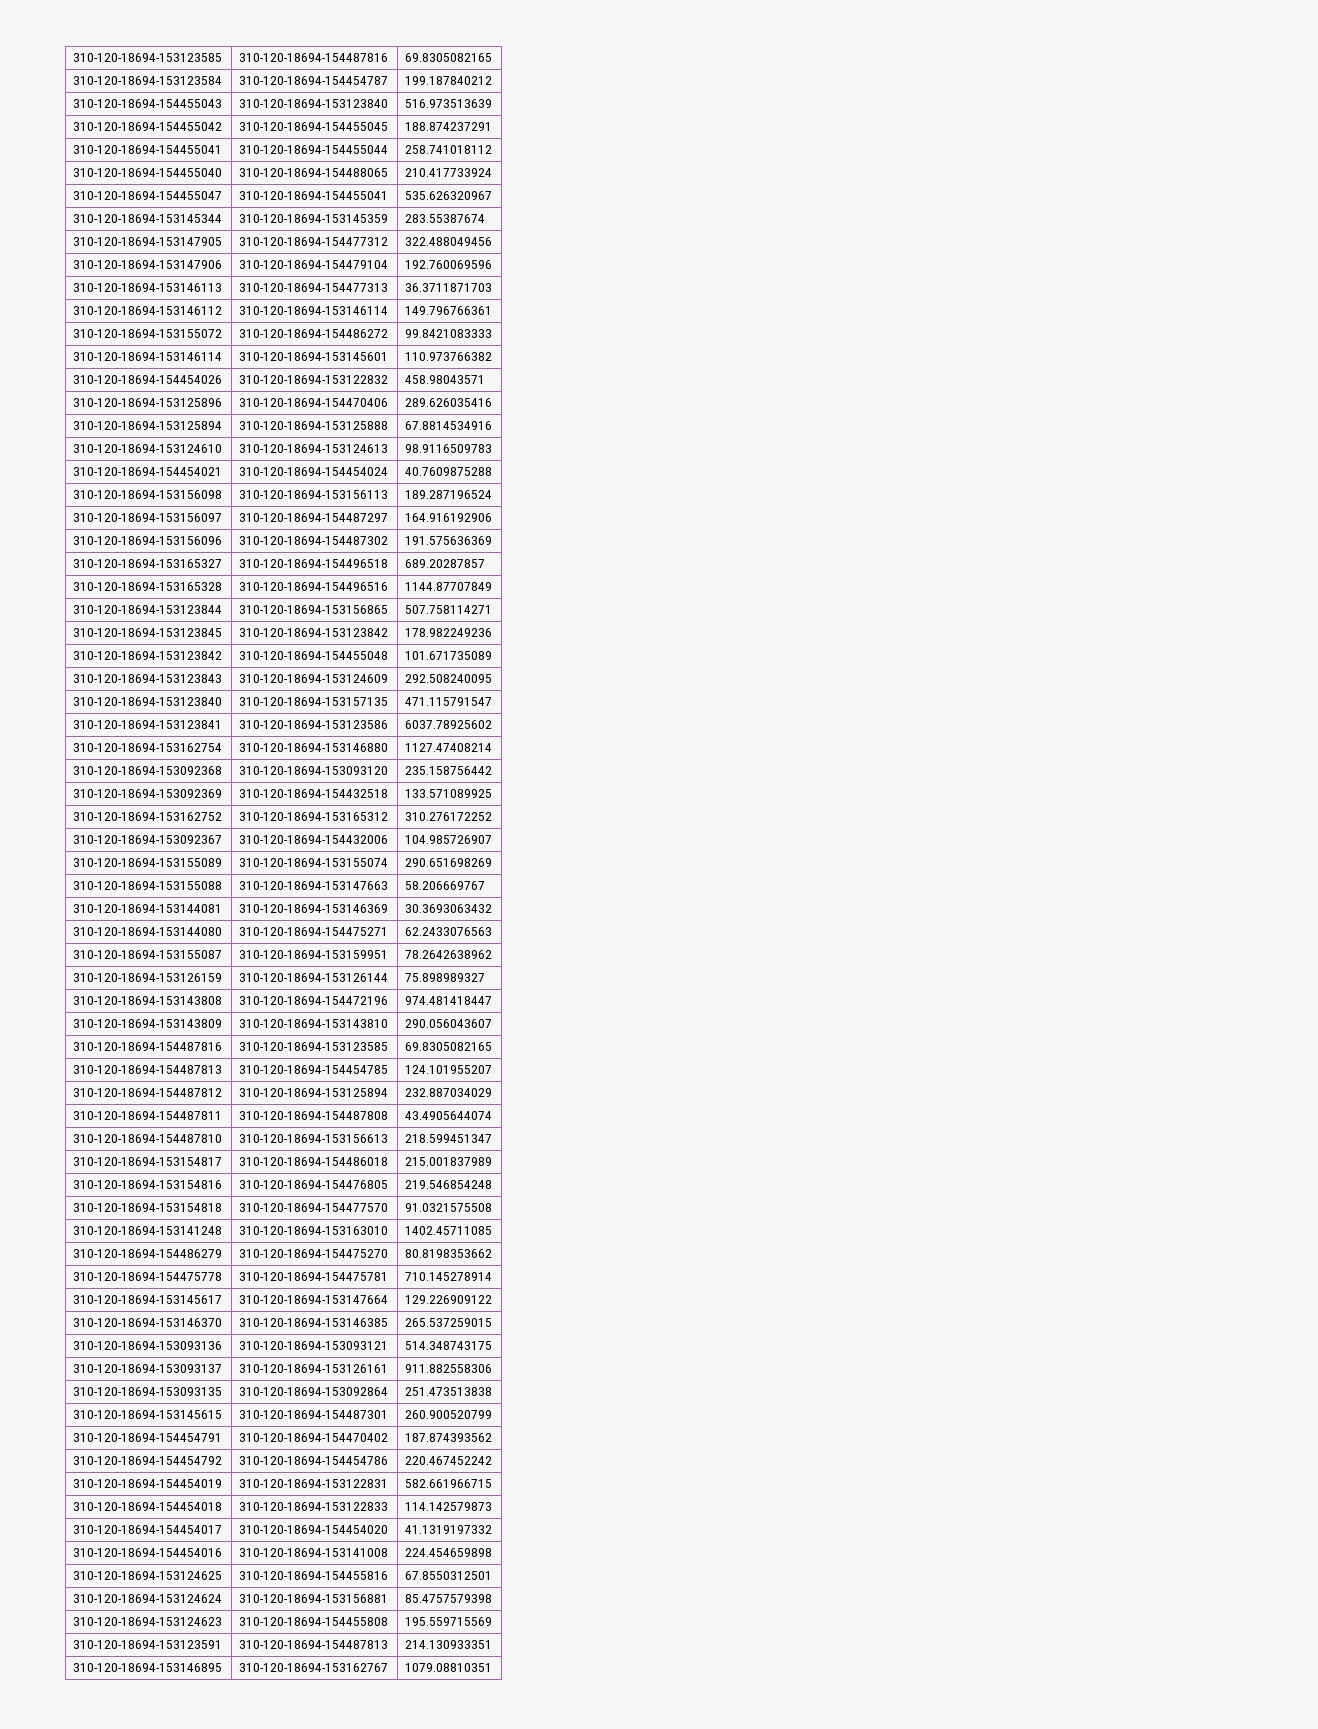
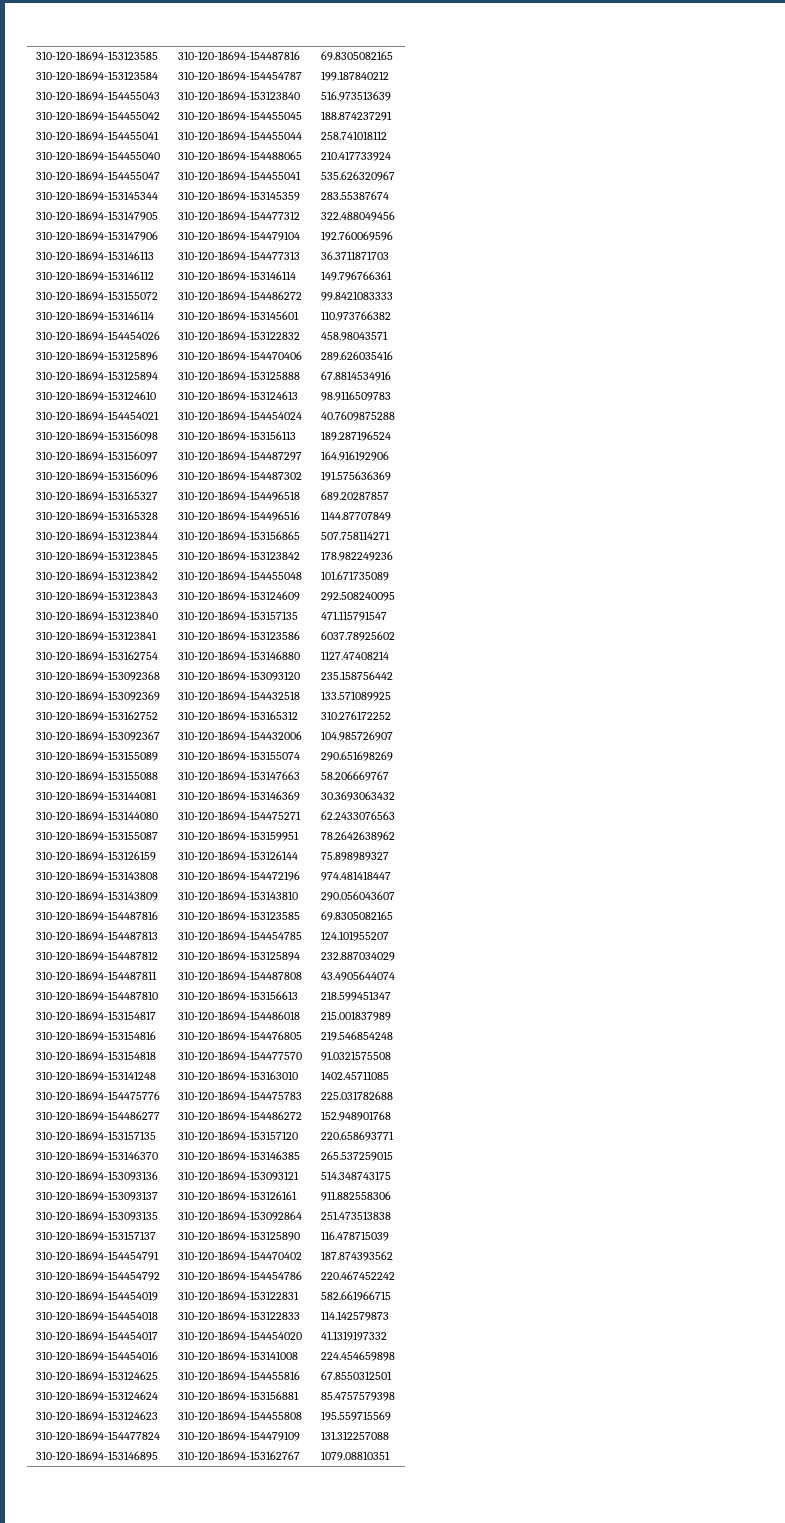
[73,1249,223,1258] [239,1249,389,1258] [405,1249,493,1258] [73,1272,223,1281] [239,1272,389,1281] [405,1272,493,1281] [73,1295,223,1304] [239,1295,389,1304] [405,1295,493,1304] 310-120-18694-154486279 | 310-120-18694-154475270 | 80.8198353662 // 310-120-18694-154475778 | 310-120-18694-154475781 | 710.145278914 // 310-120-18694-153145617 | 310-120-18694-153147664 | 129.226909122 -> [35,1091,160,1101] [177,1091,302,1101] [320,1091,393,1100] [35,1111,160,1121] [177,1111,302,1121] [320,1111,391,1121] [35,1131,156,1141] [177,1131,298,1141] [320,1131,394,1141] 310-120-18694-154475776 | 310-120-18694-154475783 | 225.031782688 // 310-120-18694-154486277 | 310-120-18694-154486272 | 152.948901768 // 310-120-18694-153157135 | 310-120-18694-153157120 | 220.658693771
[73,1410,223,1419] [239,1410,389,1419] [405,1410,493,1419] 310-120-18694-153145615 | 310-120-18694-154487301 | 260.900520799 -> [35,1231,156,1241] [177,1231,300,1241] [320,1231,389,1241] 310-120-18694-153157137 | 310-120-18694-153125890 | 116.478715039
[73,1640,223,1649] [239,1640,389,1649] [405,1640,493,1649] 310-120-18694-153123591 | 310-120-18694-154487813 | 214.130933351 -> [35,1431,160,1441] [177,1431,300,1441] [320,1431,389,1440] 310-120-18694-154477824 | 310-120-18694-154479109 | 131.312257088

